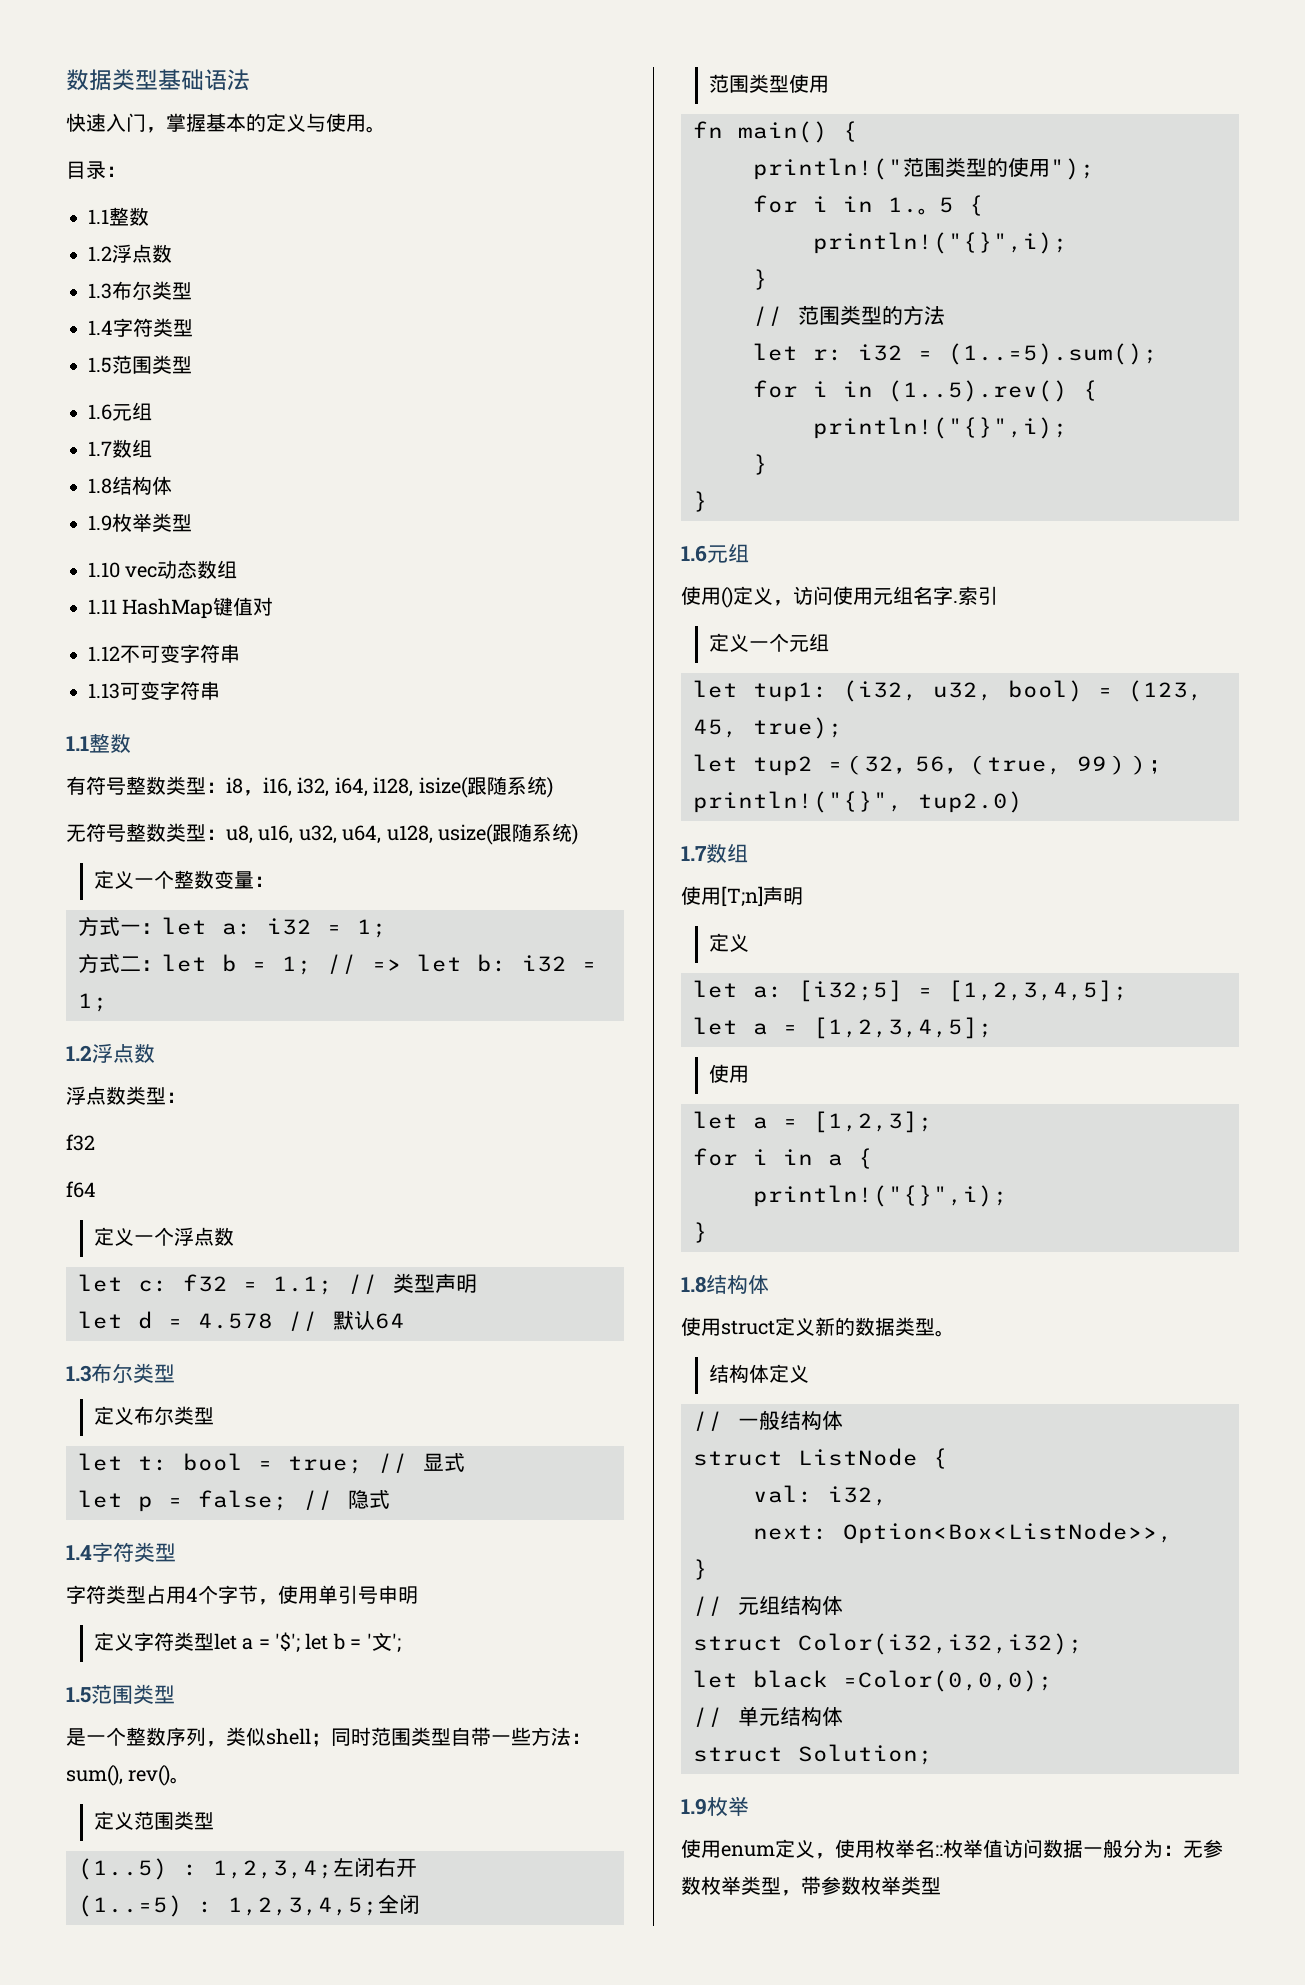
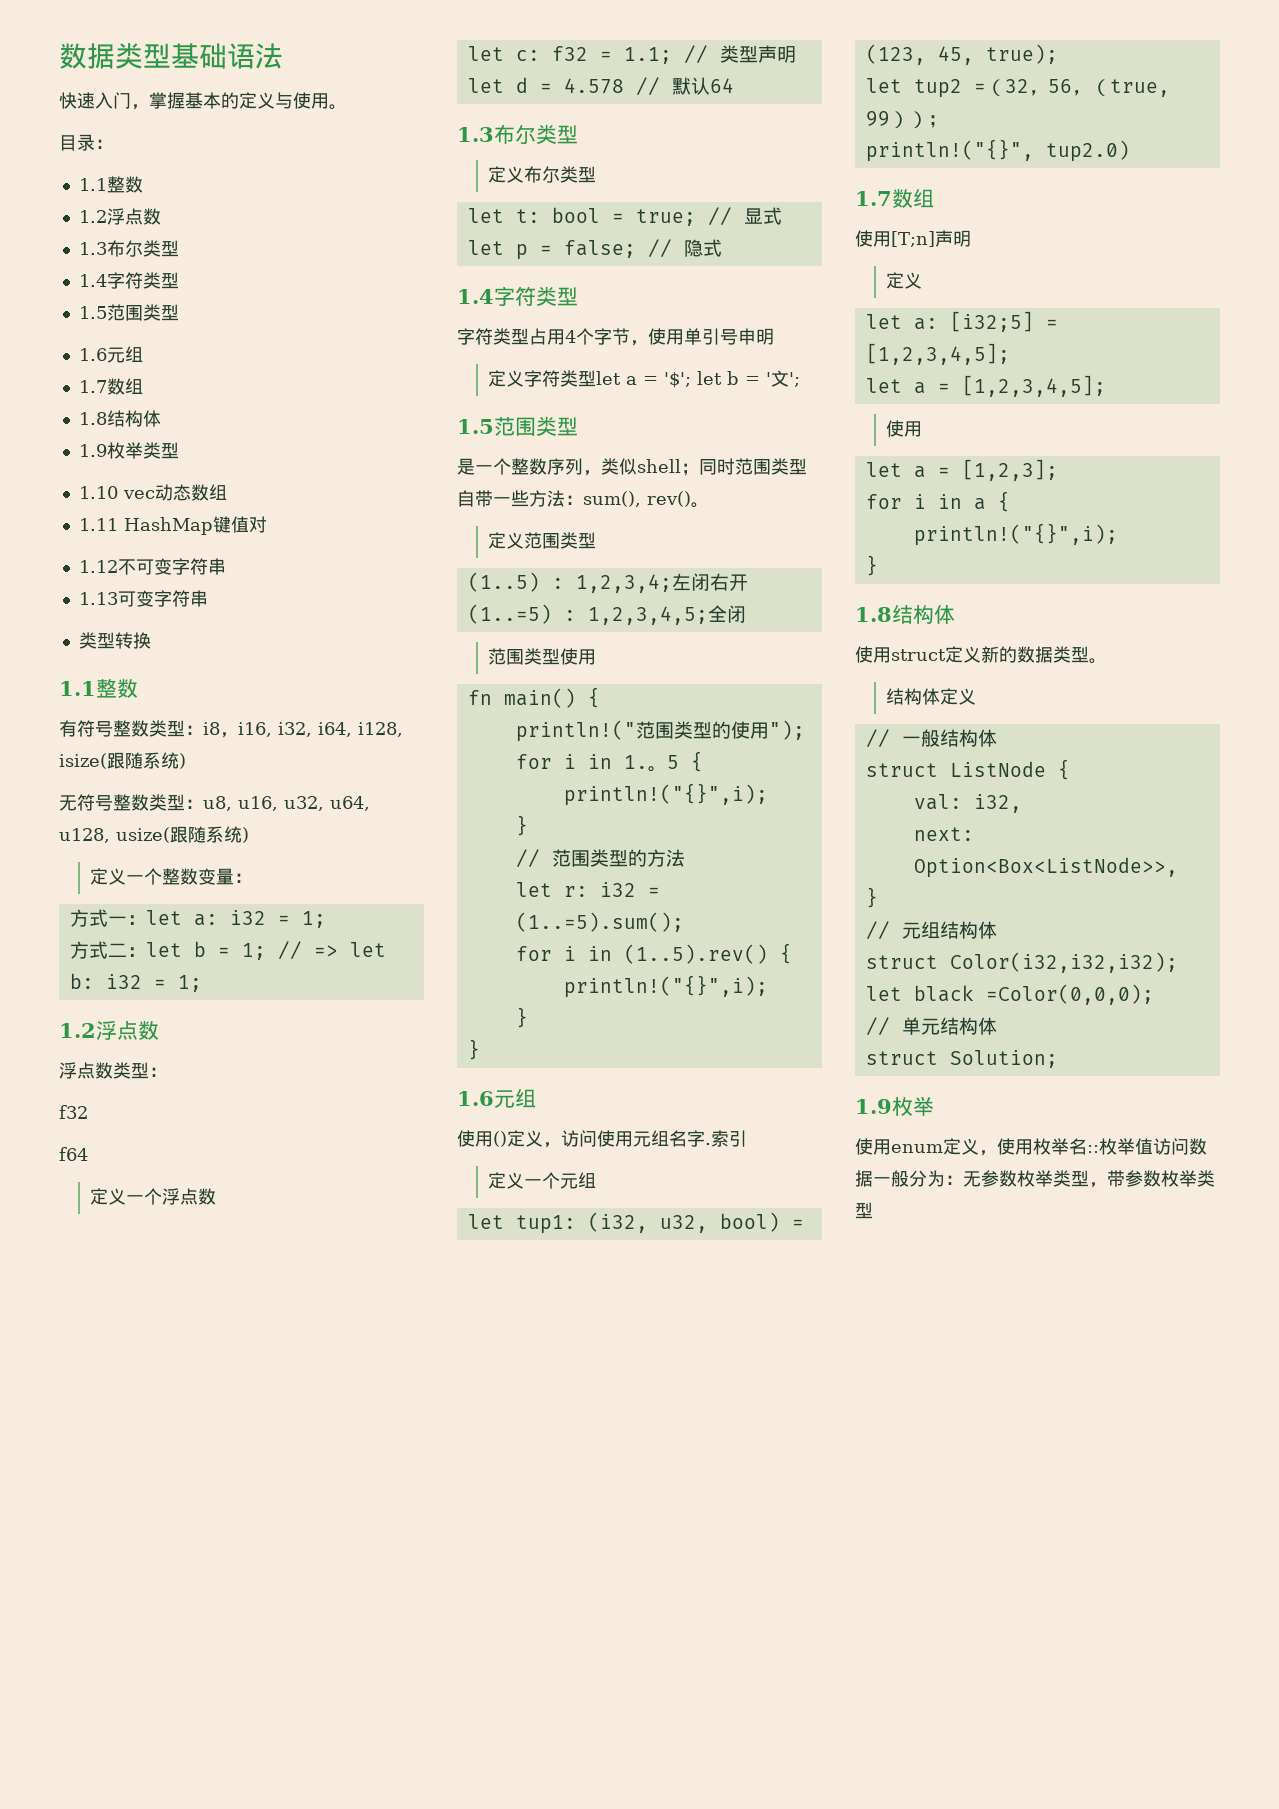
(220, 690) none -> [78,632,151,649] // 类型转换

